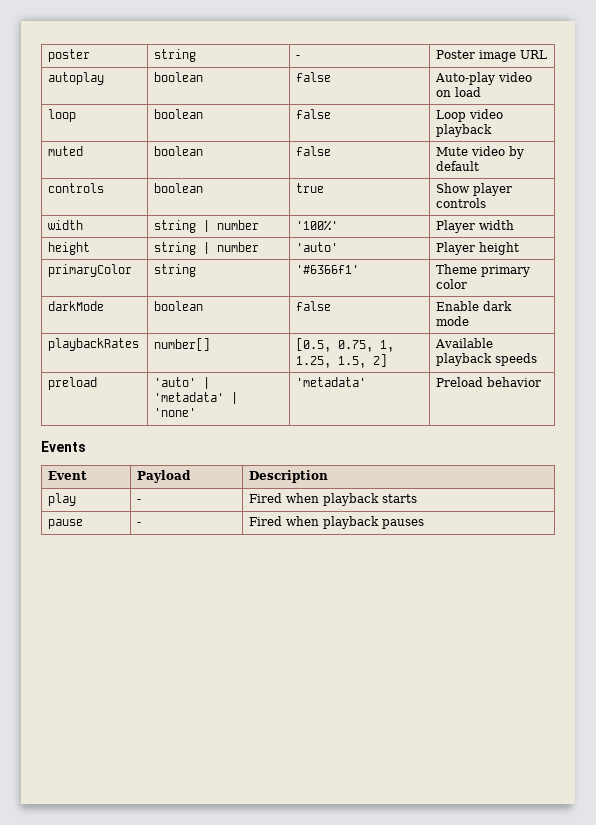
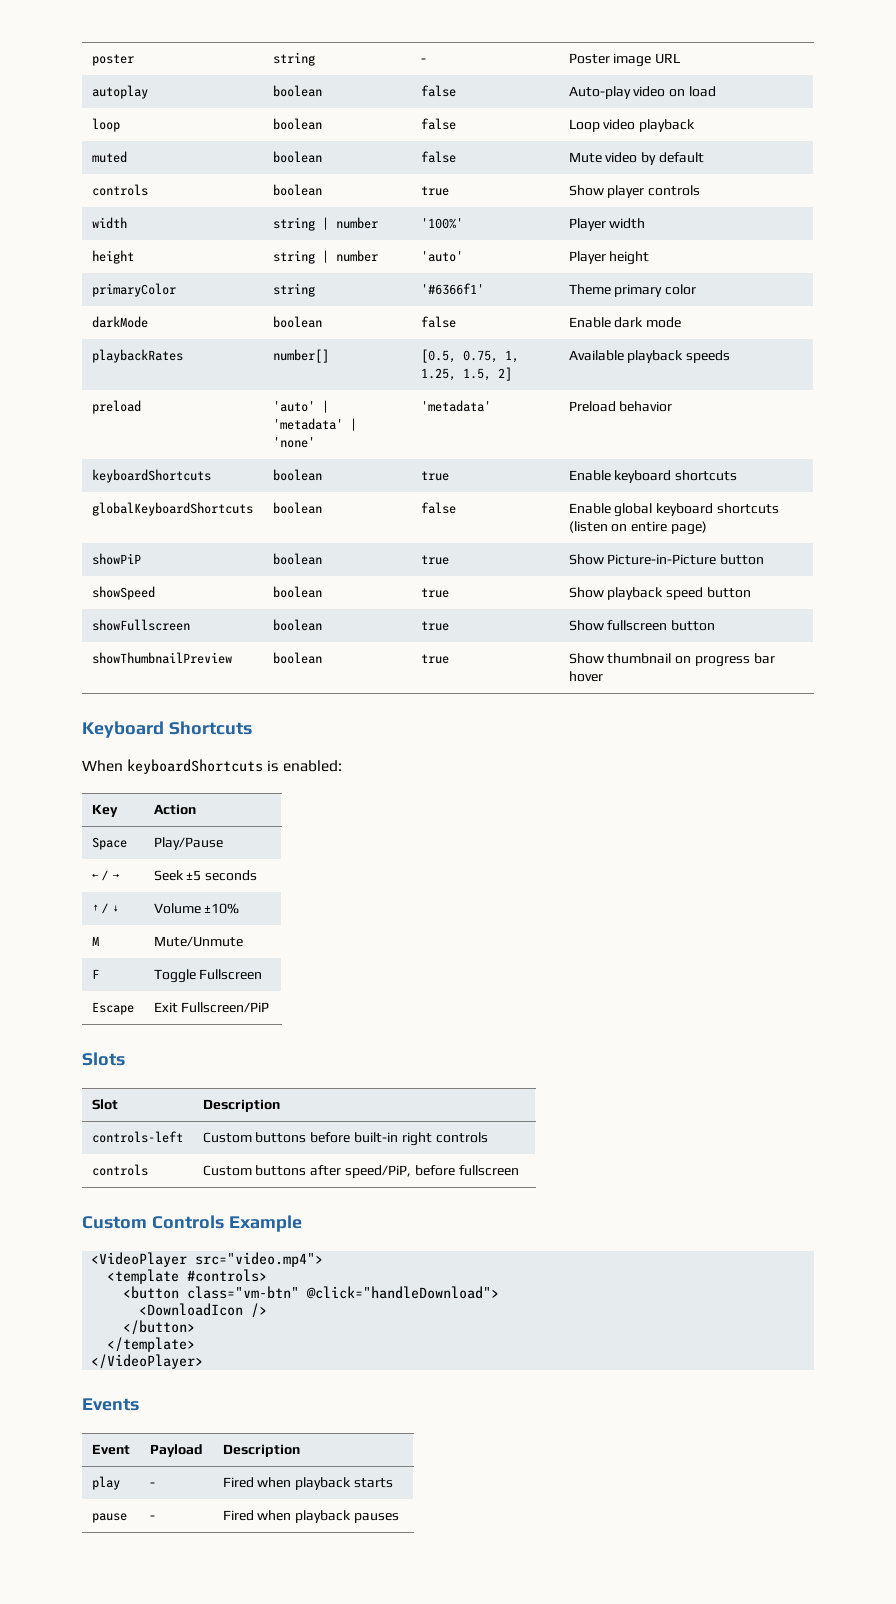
(542, 382) none -> [91,469,211,483] [272,469,322,481] [420,471,449,481] [568,470,738,483] [91,502,253,516] [272,502,322,514] [420,502,456,514] [568,503,780,517] [568,521,708,535] [91,553,141,565] [272,553,322,565] [420,555,449,565] [568,554,765,565] [91,586,155,600] [272,586,322,598] [420,588,449,598] [568,587,752,600] [91,619,190,631] [272,619,322,631] [420,621,449,631] [568,620,716,631] [91,652,232,664] [272,652,322,664] [420,654,449,664] [568,653,775,667] [568,671,603,682] [82,721,252,738] [82,759,342,774] [91,804,118,817] [153,804,196,815] [91,837,127,850] [153,837,223,850] [91,870,121,881] [153,870,258,881] [91,903,120,914] [153,903,240,914] [91,936,99,946] [153,936,243,947] [91,969,99,979] [153,969,263,983] [91,1002,134,1015] [153,1002,270,1013] [82,1052,125,1066] [91,1099,118,1110] [202,1099,280,1112] [91,1131,183,1143] [202,1132,488,1146] [91,1164,148,1176] [202,1165,519,1178] [82,1215,302,1232] [91,1252,324,1267] [107,1269,268,1284] [123,1286,500,1299] [139,1303,268,1318] [123,1320,196,1335] [107,1337,196,1352] [91,1354,204,1369] // keyboardShortcuts | boolean | true | Enable keyboard shortcuts // globalKeyboardShortcuts | boolean | false | Enable global keyboard shortcuts (listen on entire page) // showPiP | boolean | true | Show Picture-in-Picture button // showSpeed | boolean | true | Show playback speed button // showFullscreen | boolean | true | Show fullscreen button // showThumbnailPreview | boolean | true | Show thumbnail on progress bar hover // Keyboard Shortcuts // When keyboardShortcuts is enabled: // Key | Action // Space | Play/Pause // ← / → | Seek ±5 seconds // ↑ / ↓ | Volume ±10% // M | Mute/Unmute // F | Toggle Fullscreen // Escape | Exit Fullscreen/PiP // Slots // Slot | Description // controls-left | Custom buttons before built-in right controls // controls | Custom buttons after speed/PiP, before fullscreen // Custom Controls Example // <VideoPlayer src="video.mp4"> // <template #controls> // <button class="vm-btn" @click="handleDownload"> // <DownloadIcon /> // </button> // </template> // </VideoPlayer>

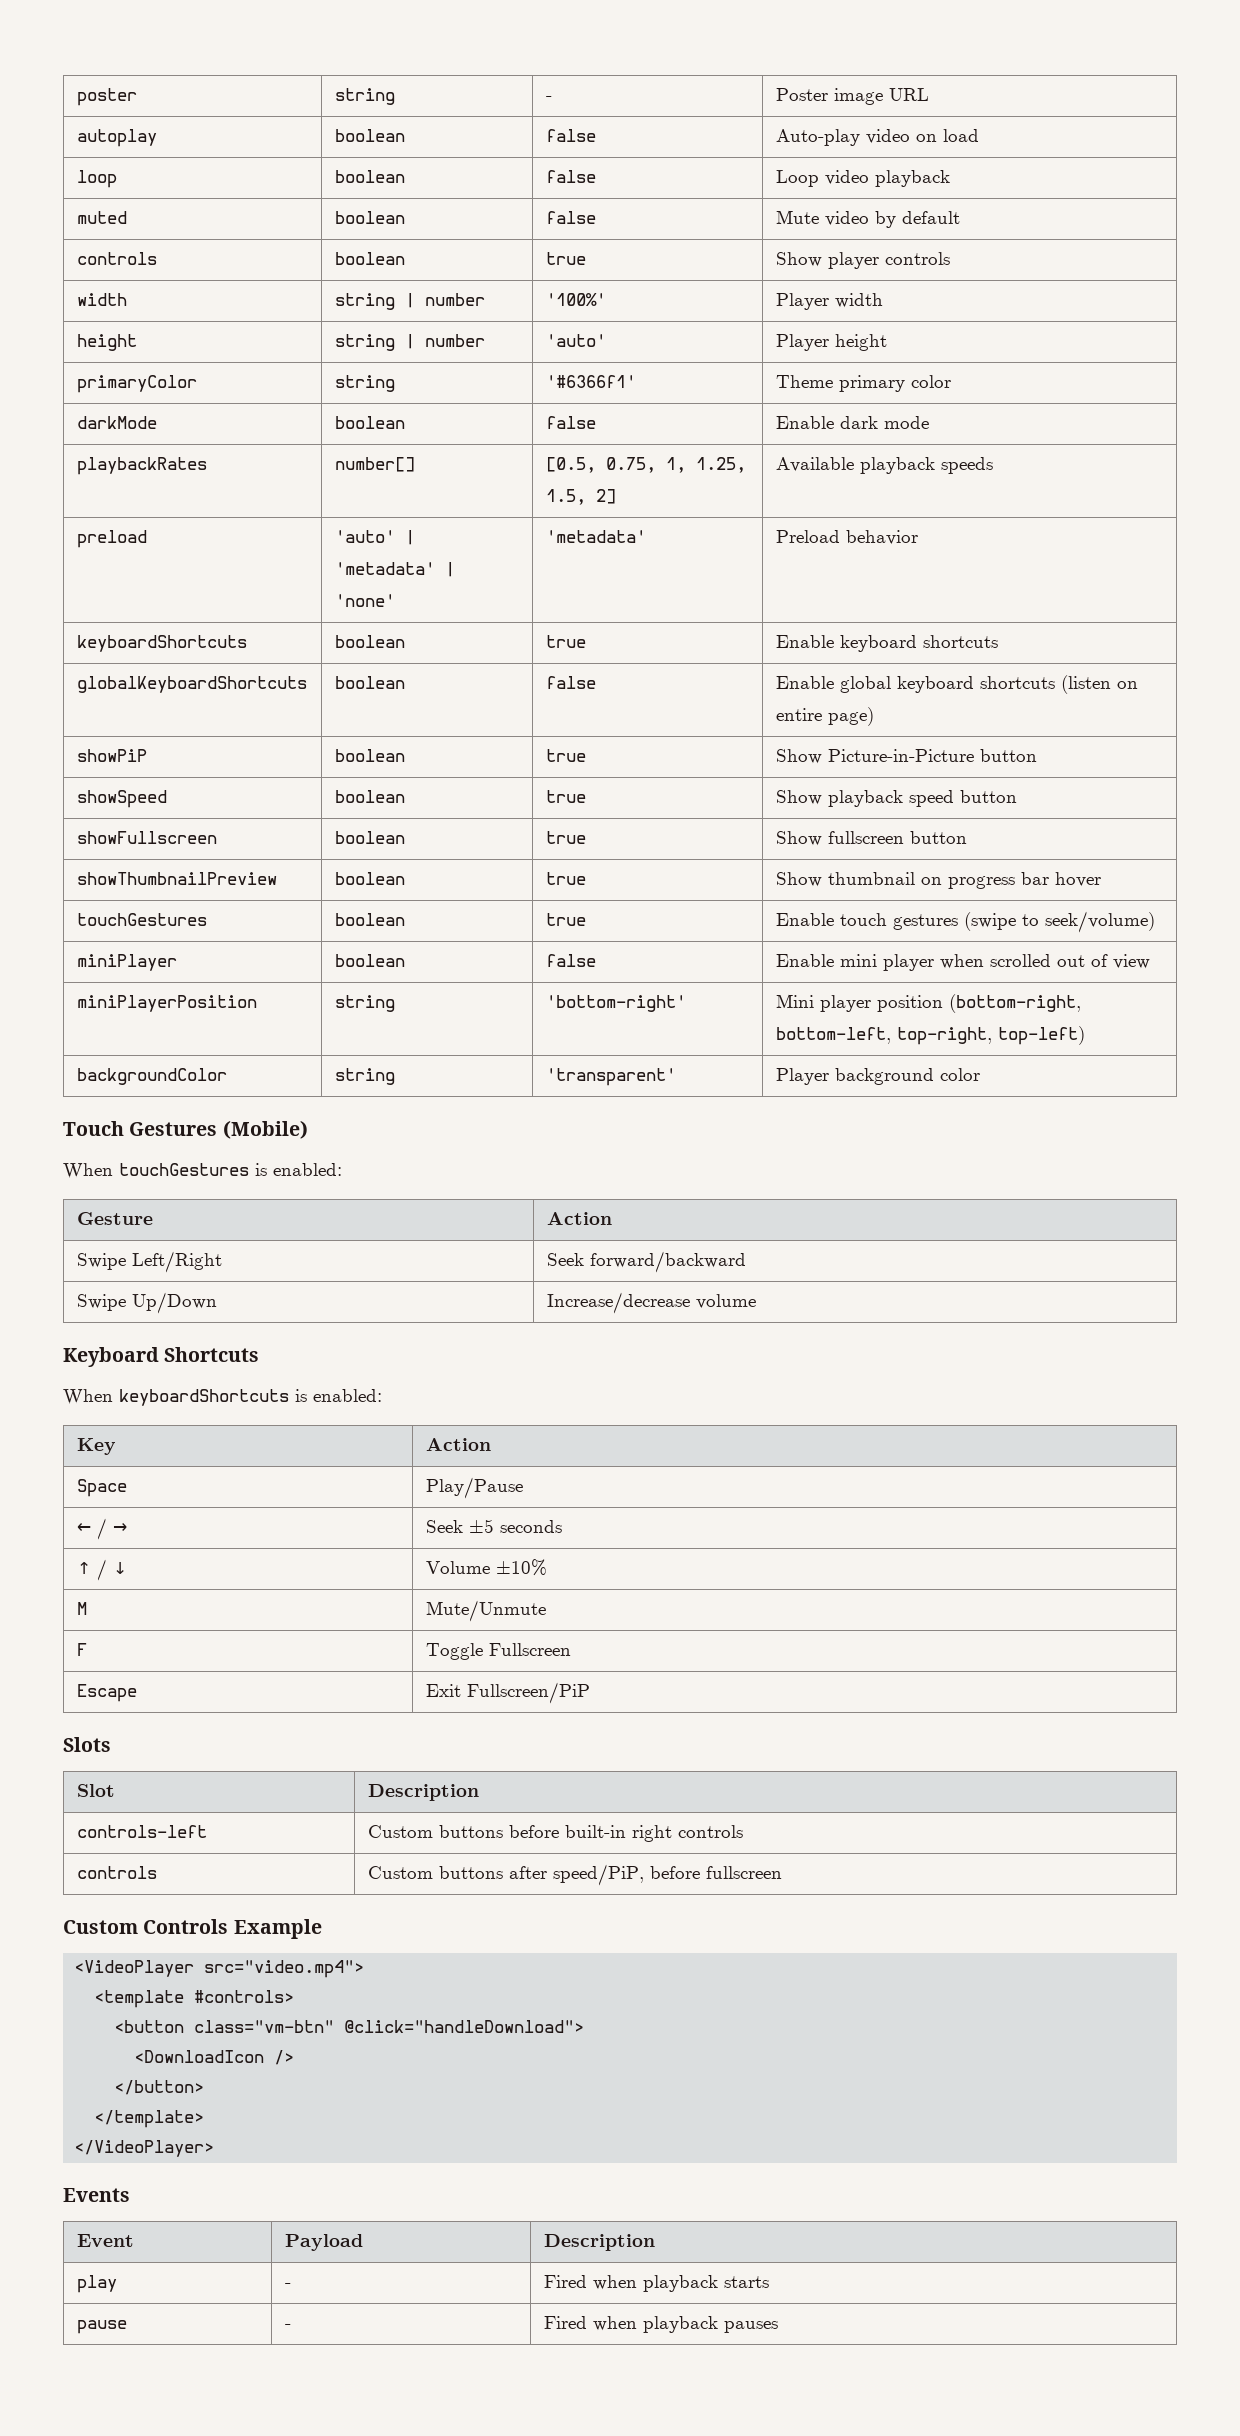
(603, 676) none -> [76,913,207,926] [334,913,405,926] [545,913,586,926] [775,911,1155,933] [76,954,177,971] [334,954,405,967] [545,954,596,967] [775,954,1150,971] [76,995,257,1012] [334,995,395,1012] [545,995,686,1012] [775,994,1081,1013] [775,1026,1085,1045] [76,1068,227,1085] [334,1068,395,1085] [545,1068,676,1086] [775,1068,980,1085] [63,1120,308,1139] [63,1163,342,1179] [76,1212,153,1225] [546,1212,612,1225] [76,1251,222,1273] [546,1251,746,1273] [76,1292,217,1314] [546,1292,756,1314] // touchGestures | boolean | true | Enable touch gestures (swipe to seek/volume) // miniPlayer | boolean | false | Enable mini player when scrolled out of view // miniPlayerPosition | string | 'bottom-right' | Mini player position (bottom-right, bottom-left, top-right, top-left) // backgroundColor | string | 'transparent' | Player background color // Touch Gestures (Mobile) // When touchGestures is enabled: // Gesture | Action // Swipe Left/Right | Seek forward/backward // Swipe Up/Down | Increase/decrease volume

